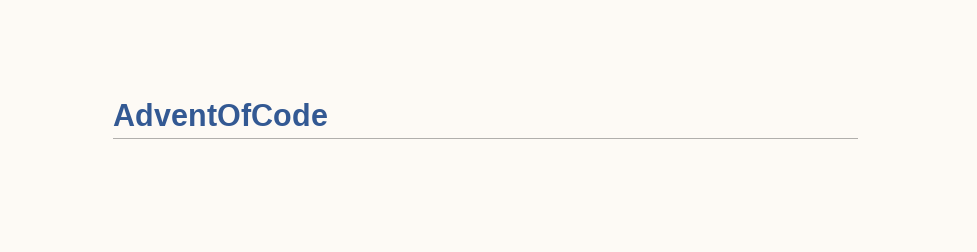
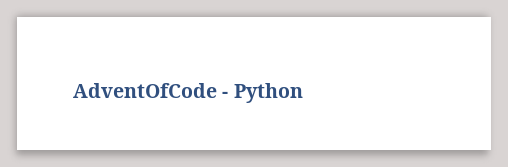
(328, 114) none -> [222,83,303,103] - Python

